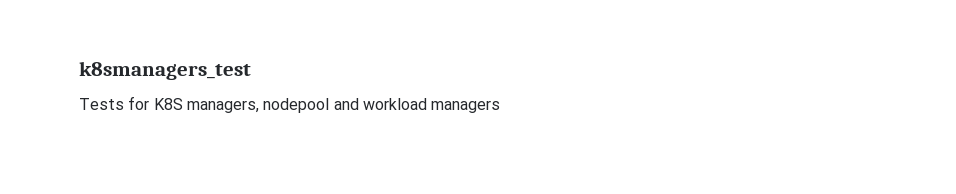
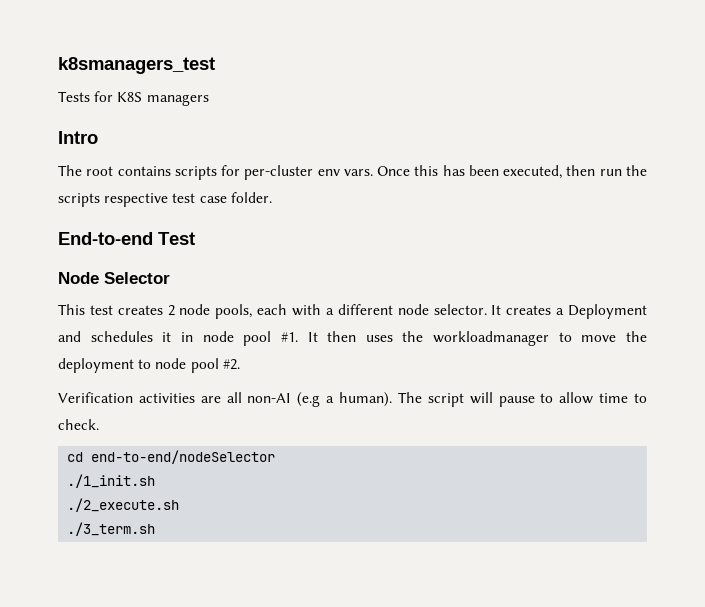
[186,98,501,113] managers, nodepool and workload managers -> [146,94,209,106] [58,131,98,144] [58,165,647,180] [58,192,272,207] [58,232,195,245] [58,272,170,284] [58,304,648,319] [58,331,647,346] [58,358,240,373] [58,392,648,407] [58,419,99,430] [67,450,276,464] [67,474,156,488] [67,498,180,512] [67,522,156,536] managers // Intro // The root contains scripts for per-cluster env vars. Once this has been executed, then run the scripts respective test case folder. // End-to-end Test // Node Selector // This test creates 2 node pools, each with a different node selector. It creates a Deployment and schedules it in node pool #1. It then uses the workloadmanager to move the deployment to node pool #2. // Verification activities are all non-AI (e.g a human). The script will pause to allow time to check. // cd end-to-end/nodeSelector // ./1_init.sh // ./2_execute.sh // ./3_term.sh

